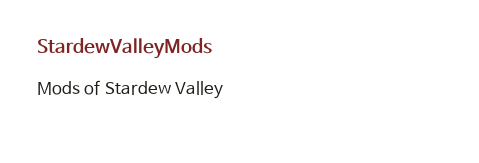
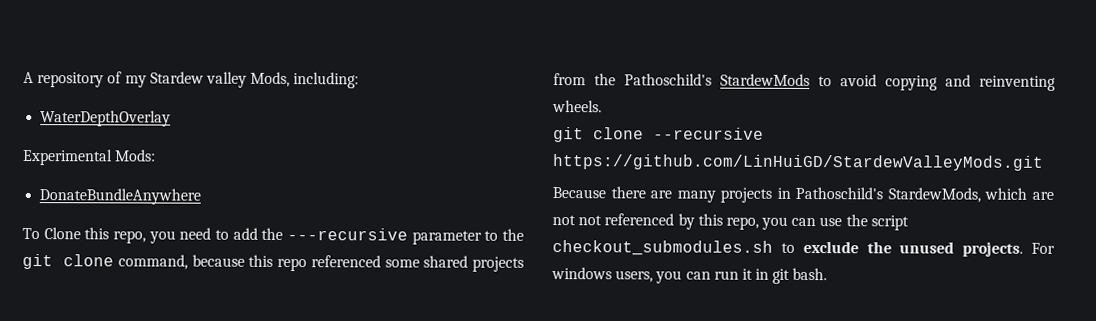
[37,38,212,59] [37,80,224,99] StardewValleyMods // Mods of Stardew Valley -> [23,71,360,89] [40,110,172,127] [22,148,157,166] [39,188,202,205] [22,227,524,245] [22,253,524,272] [553,73,1056,91] [552,100,602,113] [553,127,764,143] [552,154,1044,171] [552,186,1054,203] [552,213,909,231] [552,240,1055,257] [551,267,828,284] A repository of my Stardew valley Mods, including: // WaterDepthOverlay // Experimental Mods: // DonateBundleAnywhere // To Clone this repo, you need to add the ---recursive parameter to the git clone command, because this repo referenced some shared projects from the Pathoschild's StardewMods to avoid copying and reinventing wheels. // git clone --recursive https://github.com/LinHuiGD/StardewValleyMods.git // Because there are many projects in Pathoschild's StardewMods, which are not not referenced by this repo, you can use the script checkout_submodules.sh to exclude the unused projects. For windows users, you can run it in git bash.

